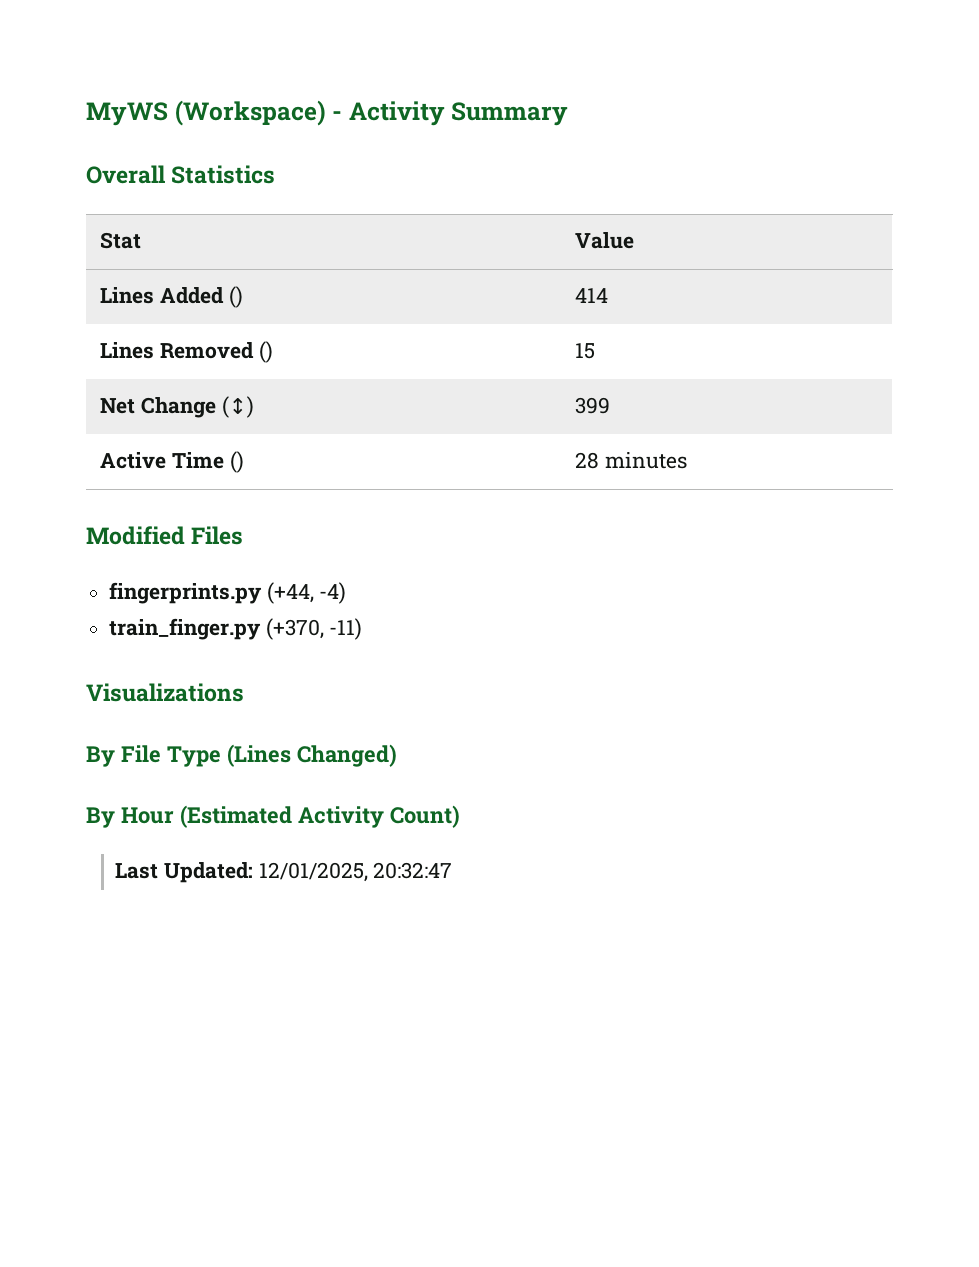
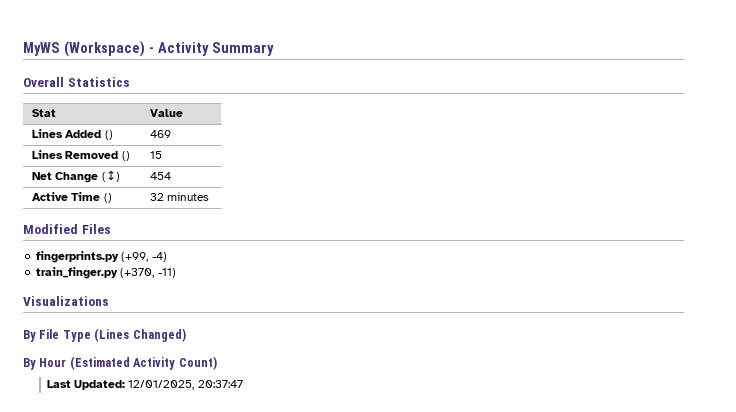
[575,288,609,303] 414 -> [150,130,172,138] 469
[575,397,611,414] 399 -> [150,172,172,180] 454
[575,452,600,469] 28 -> [150,193,165,201] 32
[266,582,314,604] (+44, -> [121,252,149,262] (+99,
[373,862,453,879] 20:32:47 -> [197,380,243,388] 20:37:47

